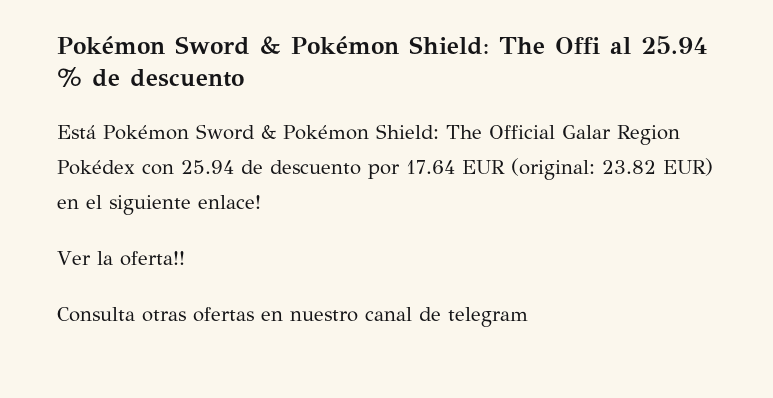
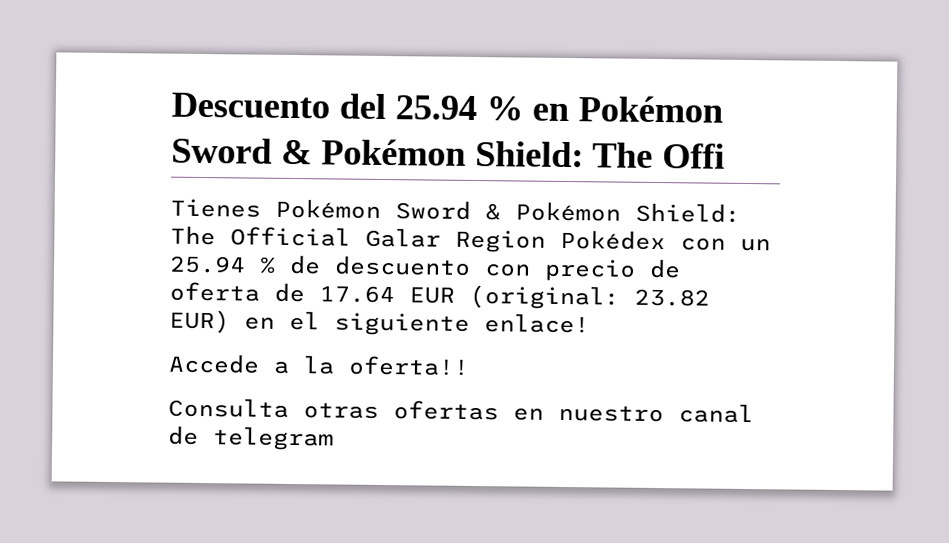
(57, 45) none -> [171,92,570,122] Descuento del 25.94 % en
[609,36,708,54] [57,67,244,87] [57,125,96,139] al 25.94 % de descuento // Está -> [170,198,261,218] // Tienes
[180,160,400,179] 25.94 de descuento por -> [740,238,771,252] [169,254,681,282] [169,281,305,303] un 25.94 % de descuento con precio de oferta de
[57,251,91,265] Ver -> [168,353,290,374] Accede a

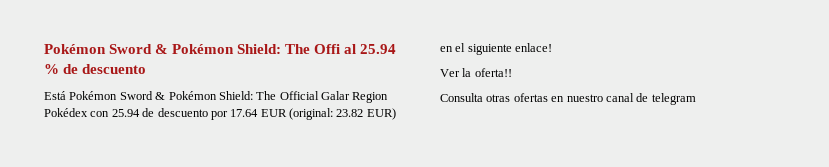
[171,92,570,122] Descuento del 25.94 % en -> (44, 49) none
[170,198,261,218] // Tienes -> [344,44,397,54] [44,64,147,74] [44,91,66,100] al 25.94 % de descuento // Está
[740,238,771,252] [169,254,681,282] [169,281,305,303] un 25.94 % de descuento con precio de oferta de -> [111,108,228,120] 25.94 de descuento por
[168,353,290,374] Accede a -> [440,69,460,77] Ver

